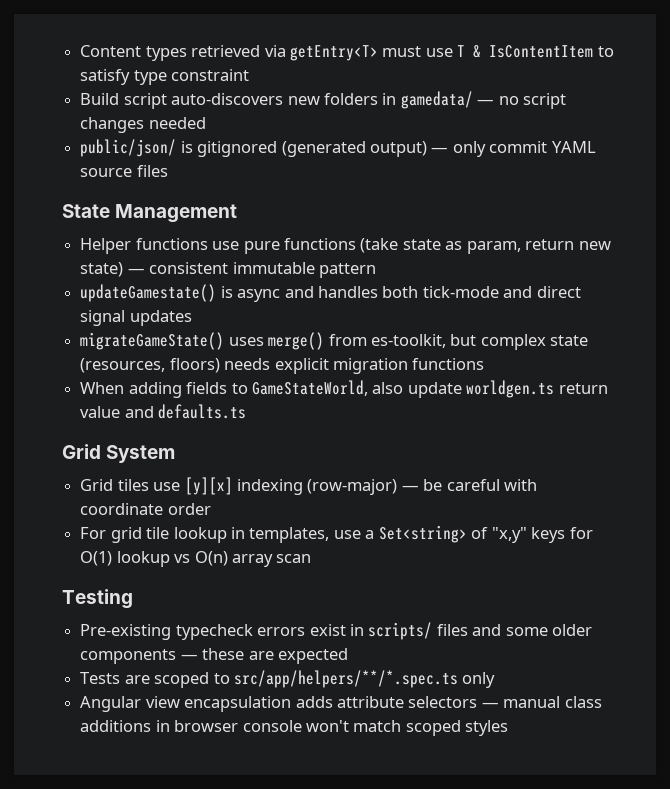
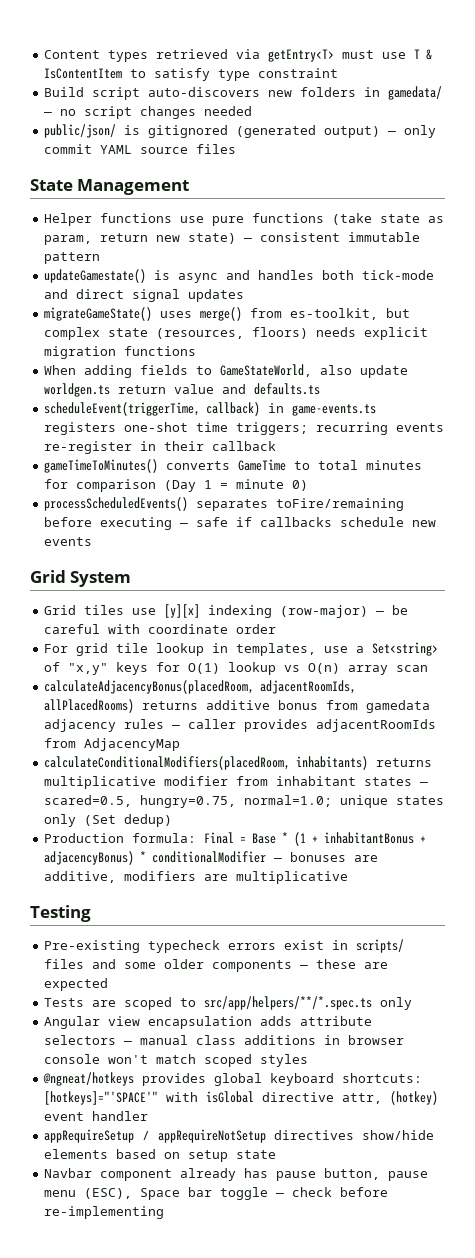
(247, 411) none -> [44,402,377,416] [44,422,445,435] [44,441,277,454] [44,459,423,473] [44,479,309,492] [44,497,405,511] [44,517,437,530] [44,537,93,546] // scheduleEvent(triggerTime, callback) in game-events.ts registers one-shot time triggers; recurring events re-register in their callback // gameTimeToMinutes() converts GameTime to total minutes for comparison (Day 1 = minute 0) // processScheduledEvents() separates toFire/remaining before executing — safe if callbacks schedule new events
(312, 558) none -> [44,680,357,694] [44,699,431,713] [44,719,437,732] [44,738,181,751] [44,756,433,770] [44,776,429,789] [44,795,445,808] [44,814,173,827] [44,832,427,846] [44,851,379,865] [44,871,349,884] // calculateAdjacencyBonus(placedRoom, adjacentRoomIds, allPlacedRooms) returns additive bonus from gamedata adjacency rules — caller provides adjacentRoomIds from AdjacencyMap // calculateConditionalModifiers(placedRoom, inhabitants) returns multiplicative modifier from inhabitant states — scared=0.5, hungry=0.75, normal=1.0; unique states only (Set dedup) // Production formula: Final = Base * (1 + inhabitantBonus + adjacencyBonus) * conditionalModifier — bonuses are additive, modifiers are multiplicative
(509, 728) none -> [43,1072,423,1086] [44,1091,439,1105] [44,1111,149,1121] [44,1129,435,1143] [44,1149,277,1162] [44,1168,429,1181] [44,1187,389,1200] [44,1206,165,1219] // @ngneat/hotkeys provides global keyboard shortcuts: [hotkeys]="'SPACE'" with isGlobal directive attr, (hotkey) event handler // appRequireSetup / appRequireNotSetup directives show/hide elements based on setup state // Navbar component already has pause button, pause menu (ESC), Space bar toggle — check before re-implementing

